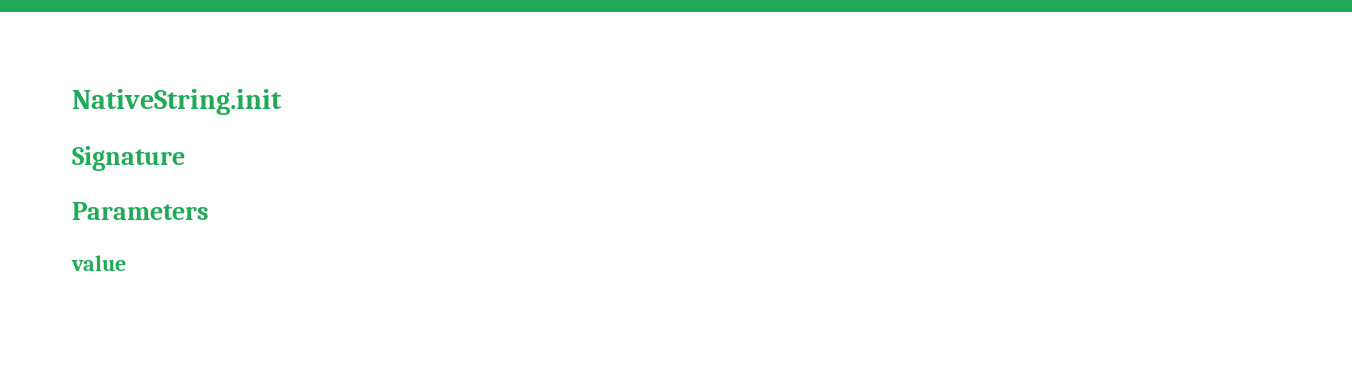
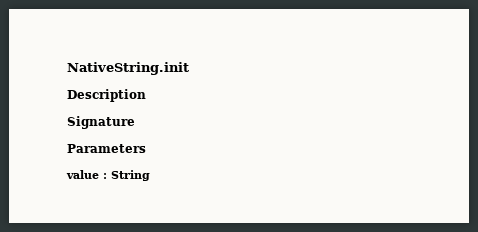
(282, 102) none -> [67,89,146,102] // Description
(126, 263) none -> [103,170,150,181] : String

